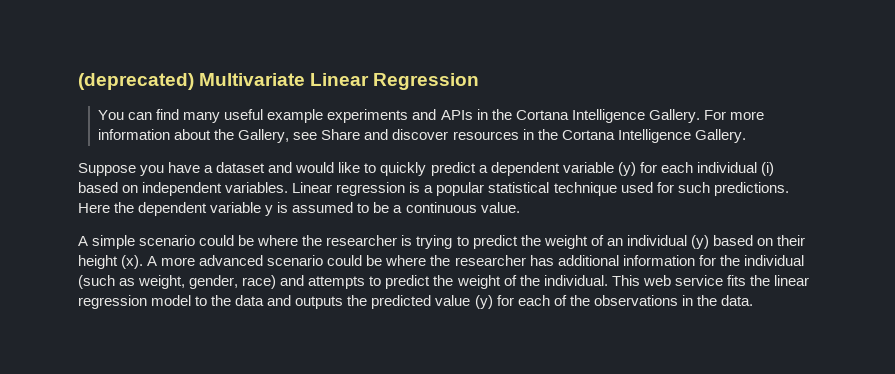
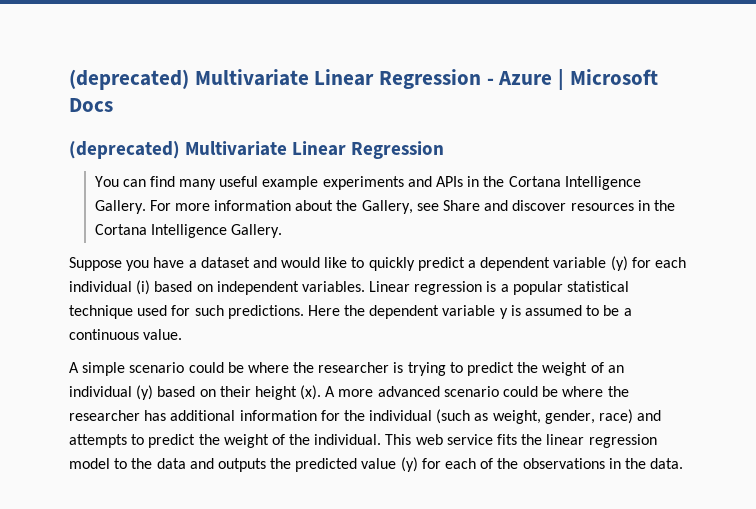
[78,73,480,90] (deprecated) Multivariate Linear Regression -> [69,69,658,90] [69,98,113,112] [69,141,445,159] (deprecated) Multivariate Linear Regression - Azure | Microsoft Docs // (deprecated) Multivariate Linear Regression

